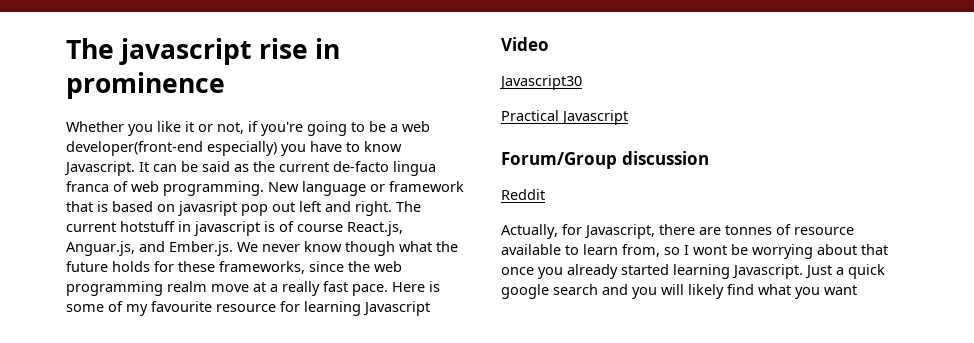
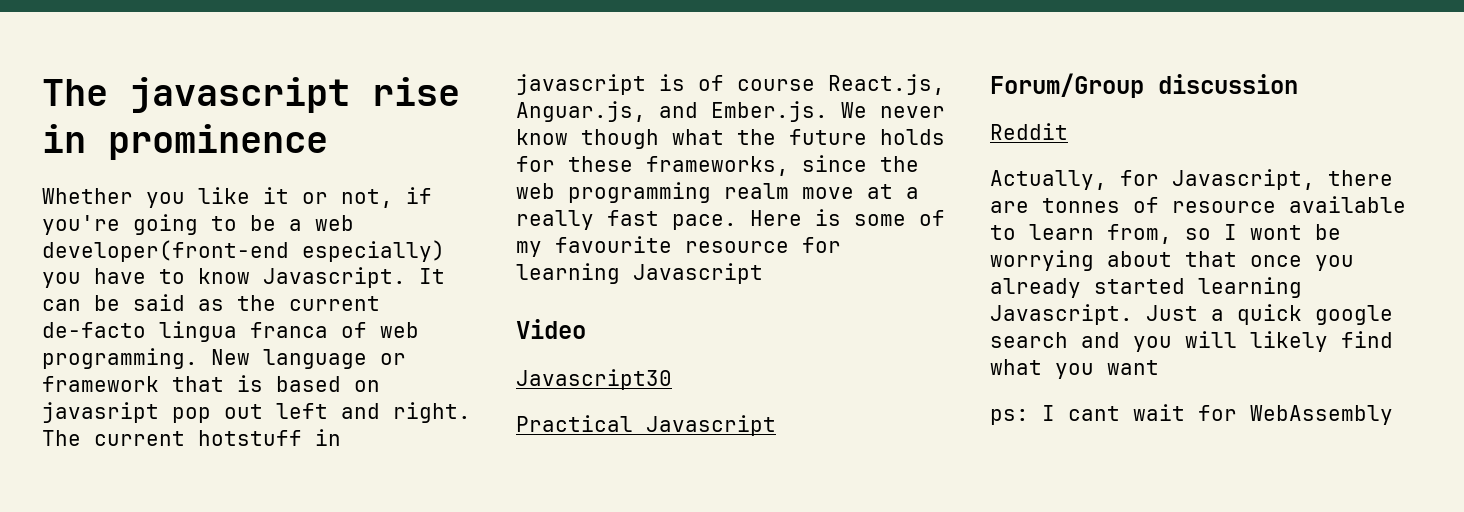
(857, 290) none -> [990,404,1393,425] // ps: I cant wait for WebAssembly

